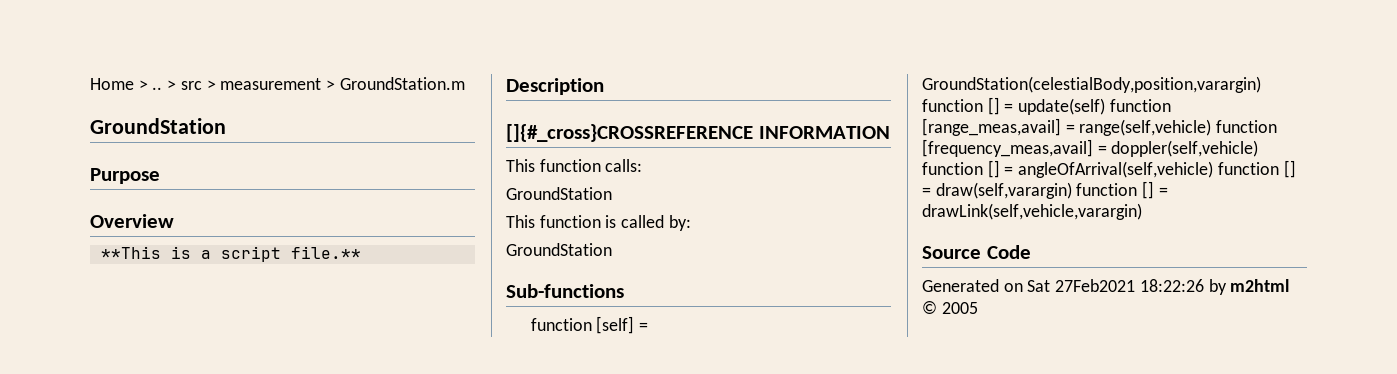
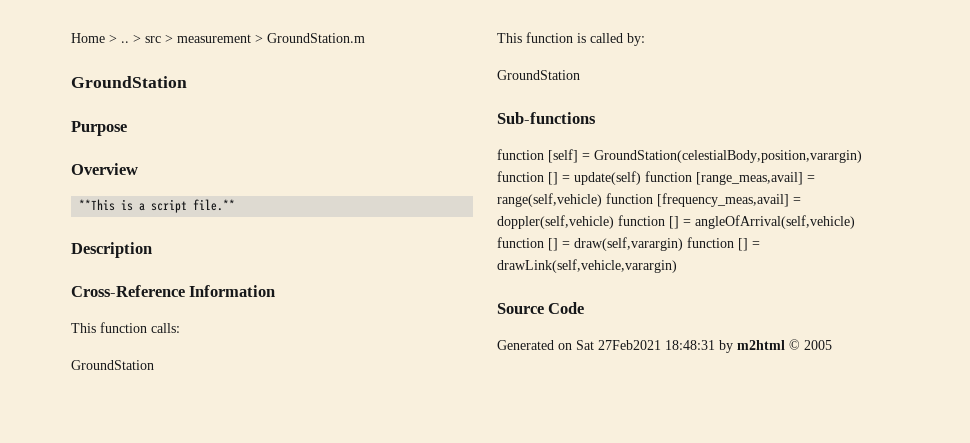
[506,124,890,142] []{#_cross}CROSSREFERENCE INFORMATION -> [71,285,276,297] Cross-Reference Information
[1139,279,1204,292] 18:22:26 -> [665,340,715,350] 18:48:31

